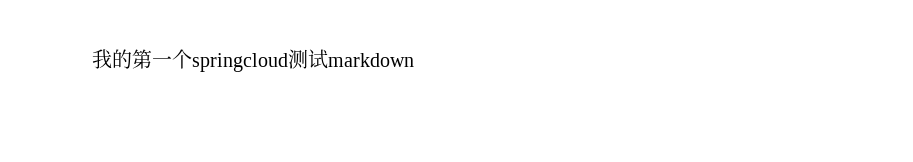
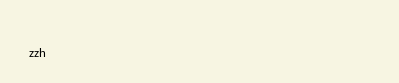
[92,49,414,72] 我的第一个springcloud测试markdown -> [29,48,46,57] zzh

